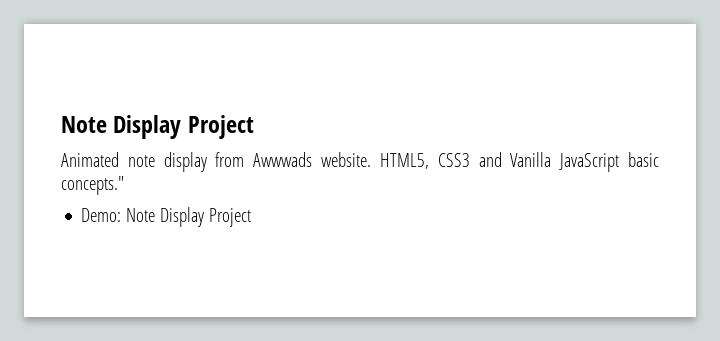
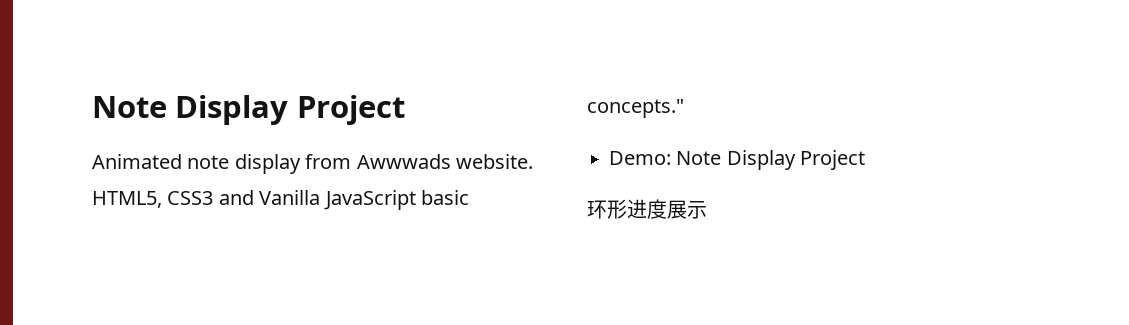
(252, 217) none -> [587,199,707,219] // 环形进度展示

